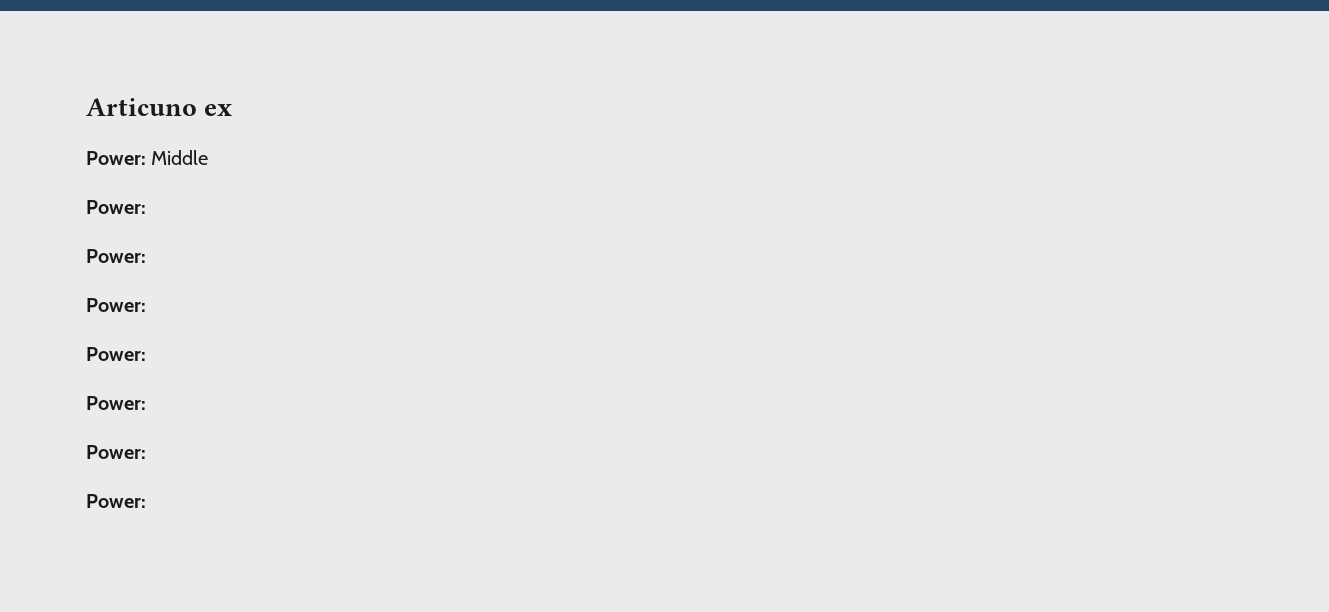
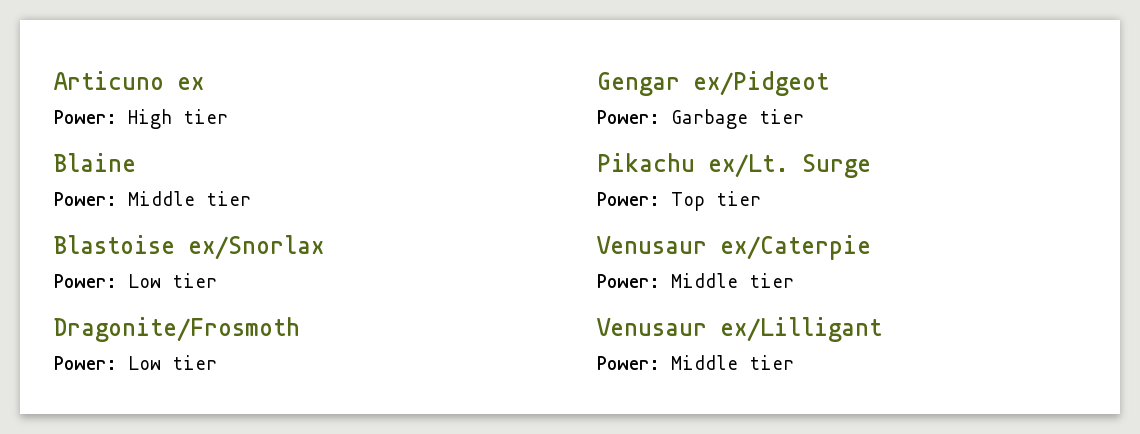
[151,150,209,165] [86,200,146,214] [86,249,146,263] [86,298,146,312] [86,347,146,361] [86,396,146,410] [86,445,146,459] [86,494,146,508] Middle // Power: // Power: // Power: // Power: // Power: // Power: // Power: -> [128,109,228,129] [54,153,136,172] [54,191,251,206] [54,235,324,260] [54,273,217,288] [54,317,300,342] [54,355,217,370] [597,71,829,96] [597,109,804,129] [597,153,871,178] [597,191,761,211] [597,235,871,260] [597,273,794,288] [597,317,882,342] [597,355,794,370] High tier // Blaine // Power: Middle tier // Blastoise ex/Snorlax // Power: Low tier // Dragonite/Frosmoth // Power: Low tier // Gengar ex/Pidgeot // Power: Garbage tier // Pikachu ex/Lt. Surge // Power: Top tier // Venusaur ex/Caterpie // Power: Middle tier // Venusaur ex/Lilligant // Power: Middle tier

